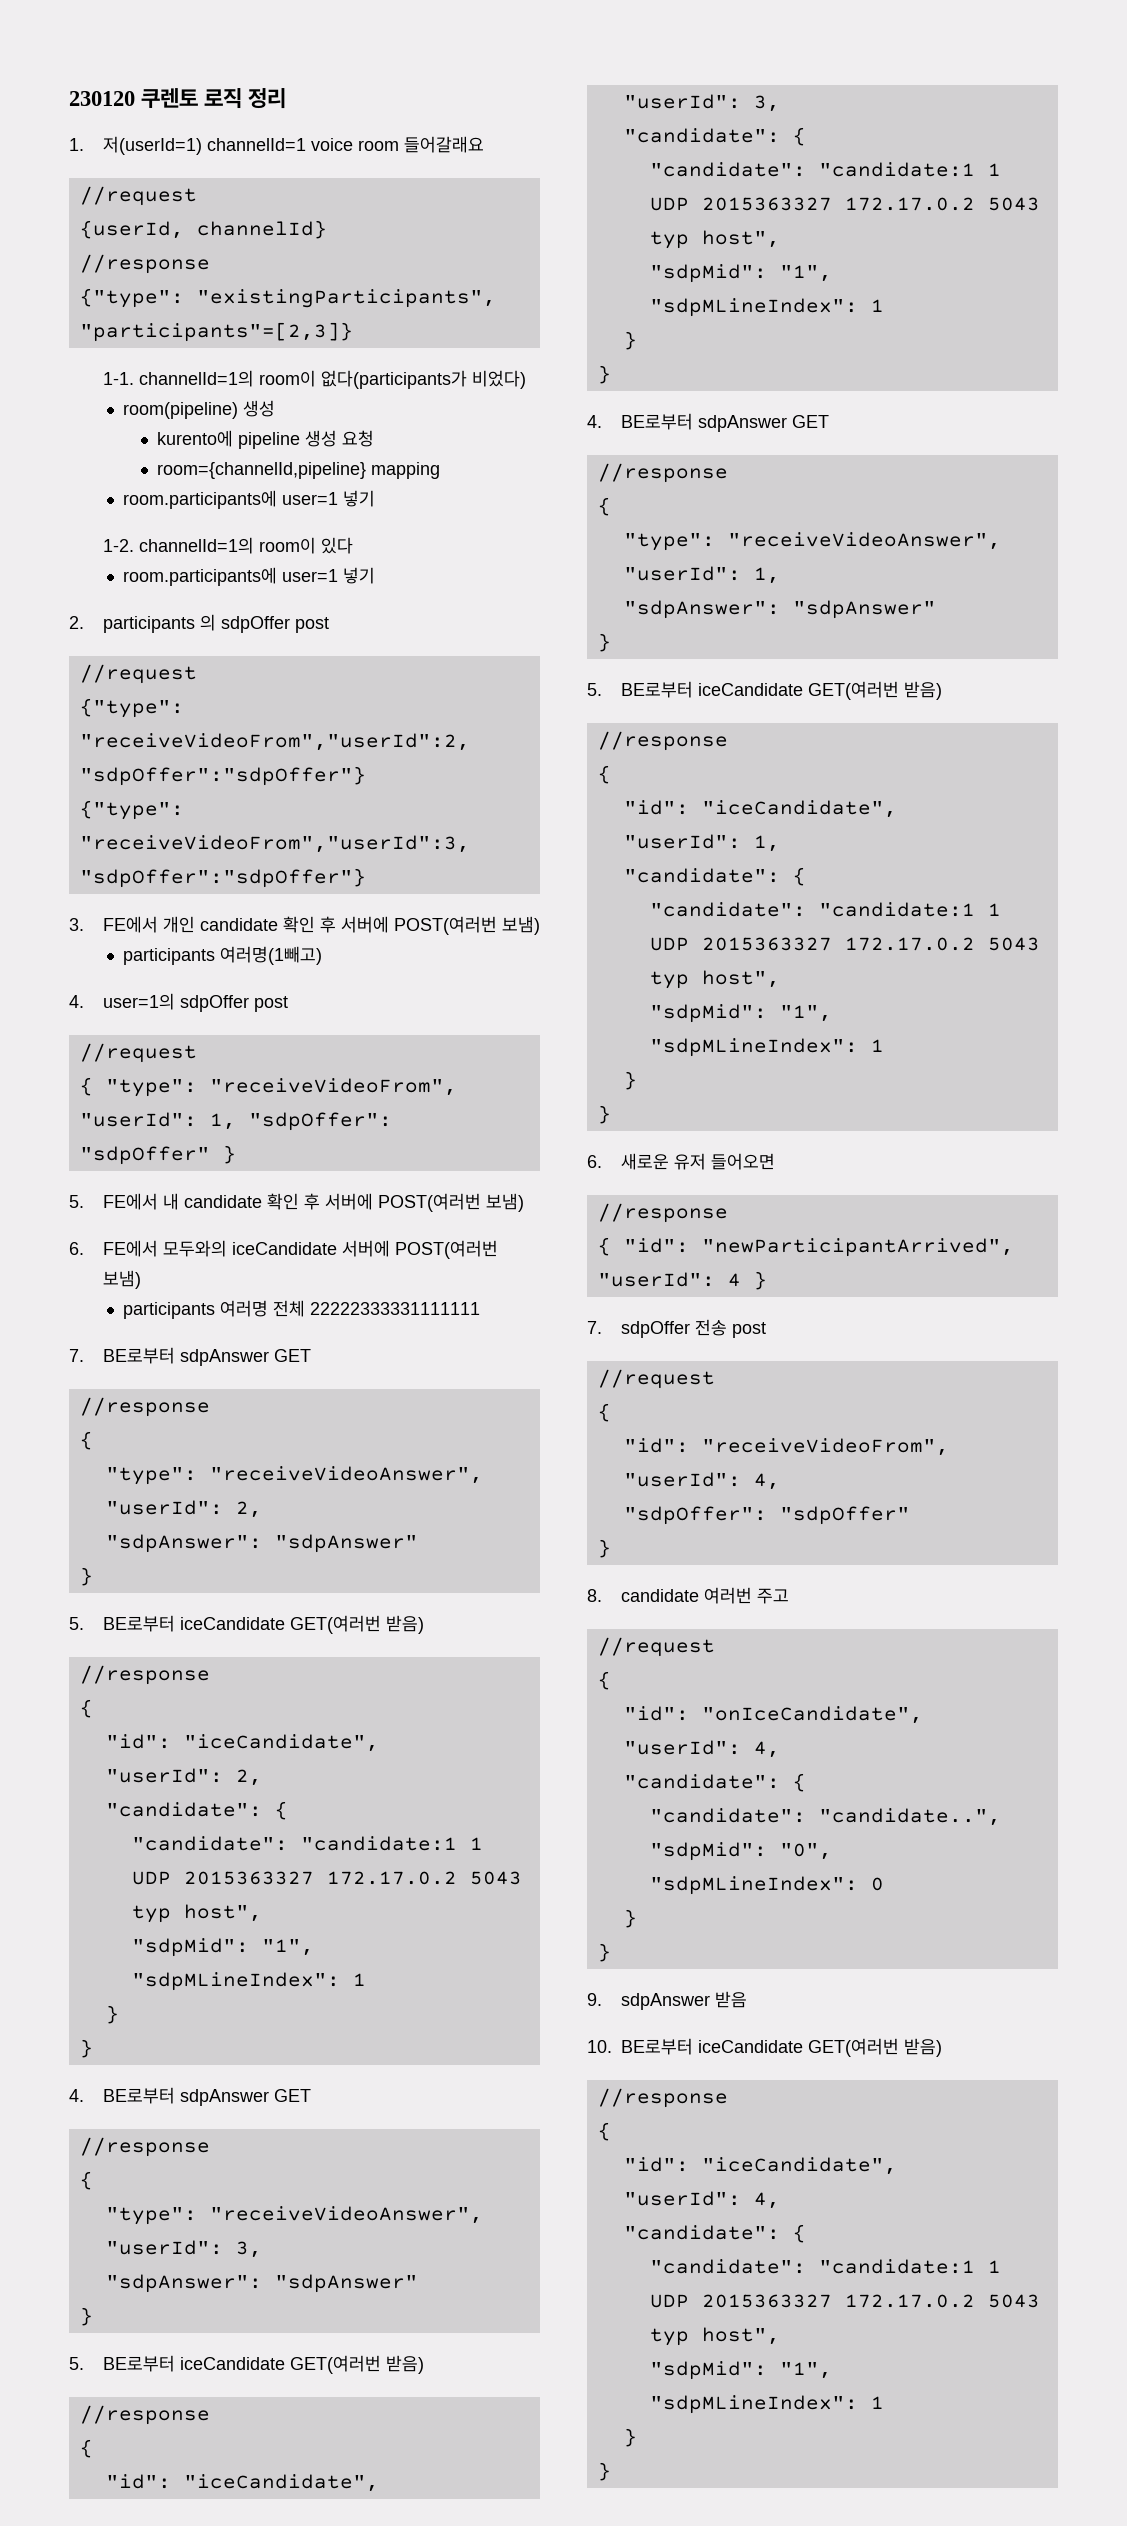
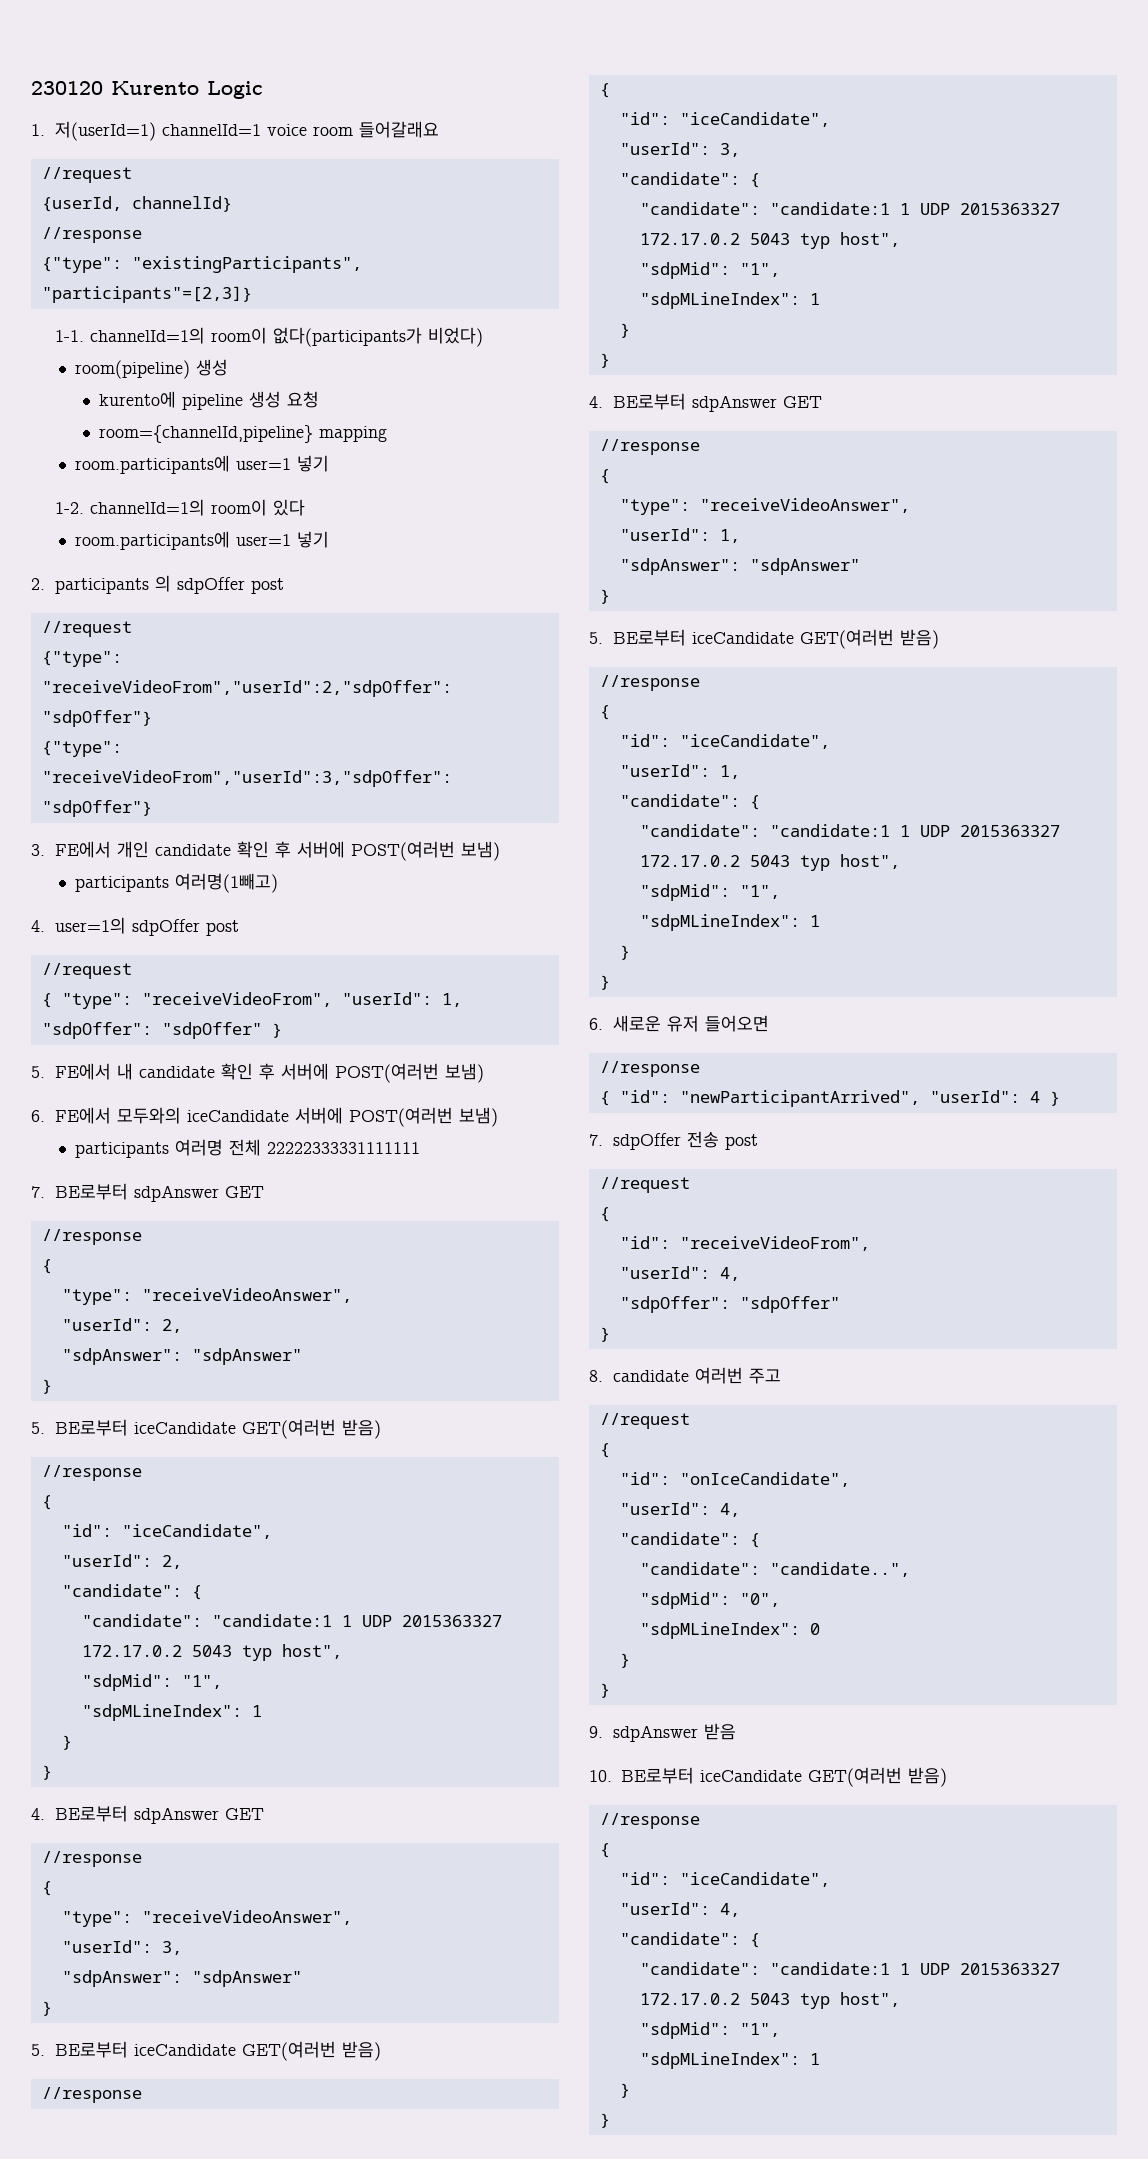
[141,88,287,109] 쿠렌토 로직 정리 -> [111,81,263,99] Kurento Logic

